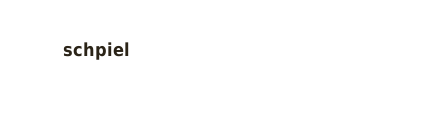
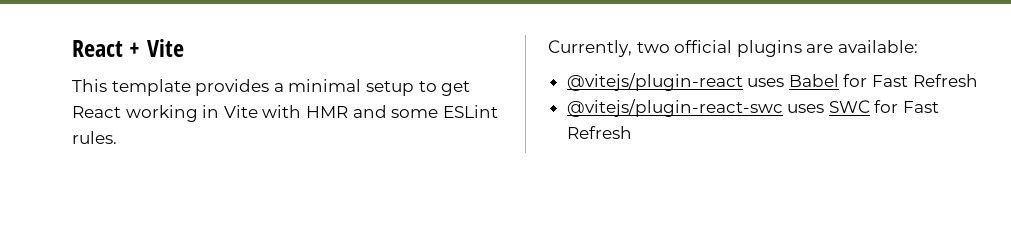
[63,42,130,60] schpiel -> [72,39,184,57] [72,79,471,96] [72,105,498,122] [72,131,117,144] [548,40,918,57] [566,73,978,91] [566,99,940,117] [566,126,632,139] React + Vite // This template provides a minimal setup to get React working in Vite with HMR and some ESLint rules. // Currently, two official plugins are available: // @vitejs/plugin-react uses Babel for Fast Refresh // @vitejs/plugin-react-swc uses SWC for Fast Refresh

